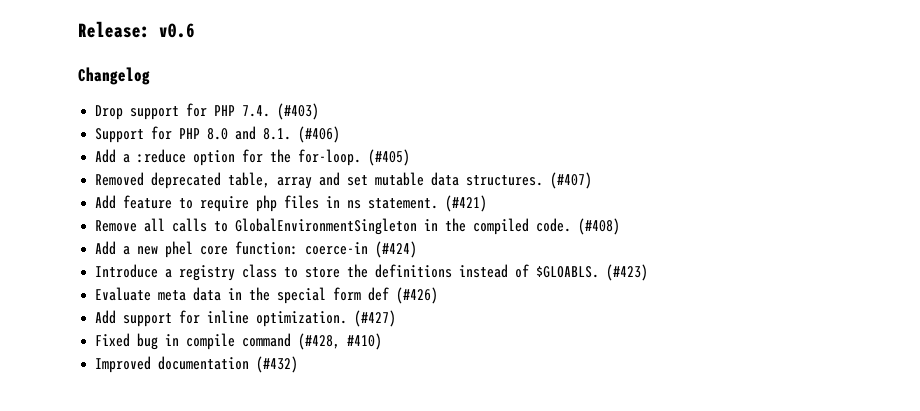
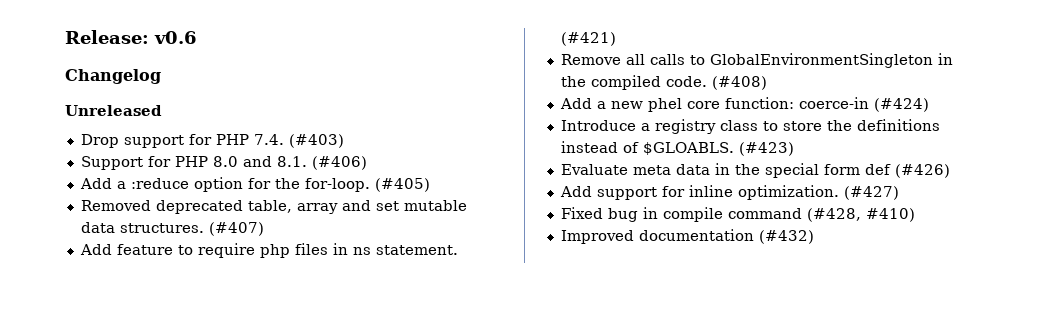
(150, 76) none -> [65,105,162,116] // Unreleased

